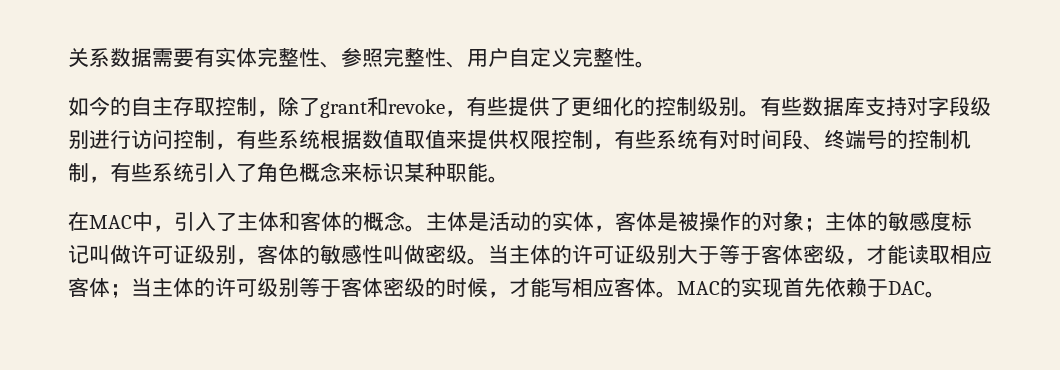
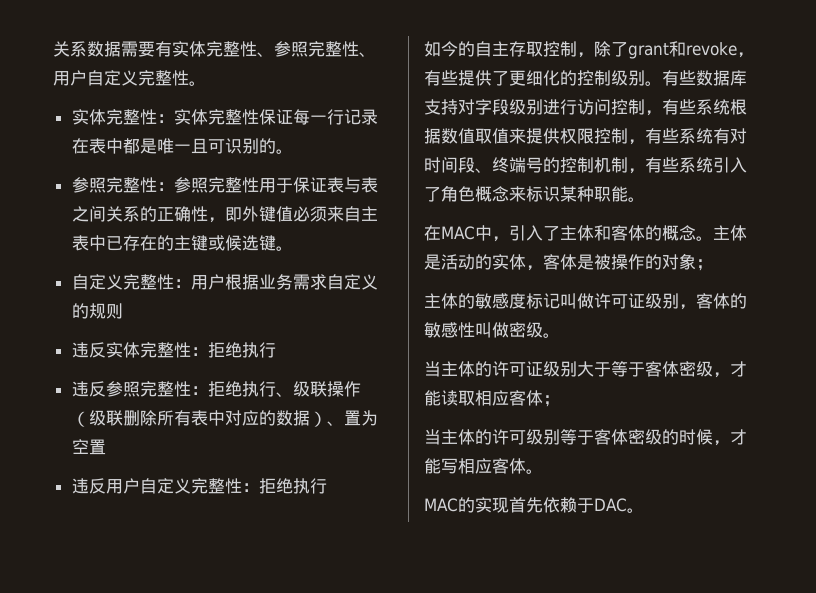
(656, 64) none -> [71,109,378,125] [71,138,293,154] [71,177,378,193] [71,206,378,223] [71,235,293,251] [71,274,378,290] [71,303,123,319] [71,342,276,358] [71,381,361,397] [71,410,378,427] [71,439,106,455] [71,478,327,494] // 实体完整性：实体完整性保证每一行记录在表中都是唯一且可识别的。 // 参照完整性：参照完整性用于保证表与表之间关系的正确性，即外键值必须来自主表中已存在的主键或候选键。 // 自定义完整性：用户根据业务需求自定义的规则 // 违反实体完整性：拒绝执行 // 违反参照完整性：拒绝执行、级联操作（级联删除所有表中对应的数据）、置为空置 // 违反用户自定义完整性：拒绝执行
(825, 225) none -> (713, 265) //
(488, 261) none -> (560, 335) //
(131, 291) none -> (560, 401) //
(677, 294) none -> (543, 471) //

